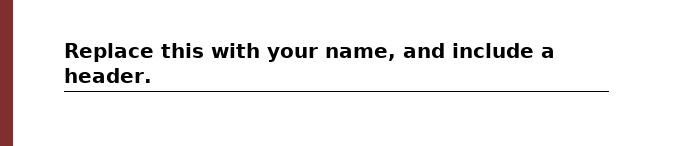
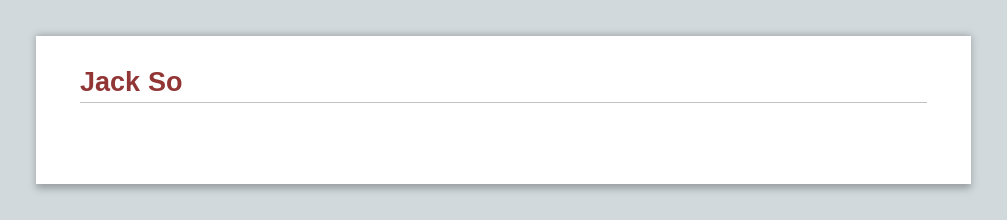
[64,43,555,62] [64,68,152,83] Replace this with your name, and include a header. -> [80,71,183,91] Jack So

